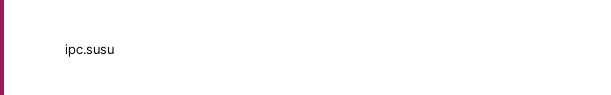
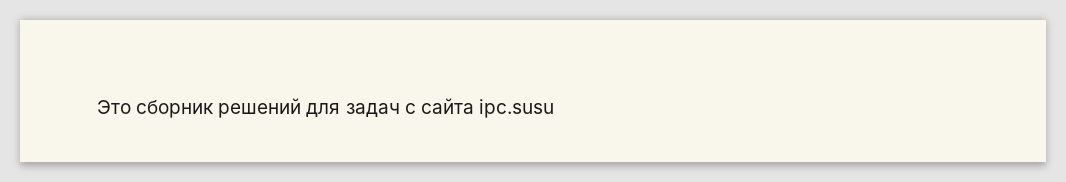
(65, 50) none -> [97,98,474,118] Это сборник решений для задач с сайта

